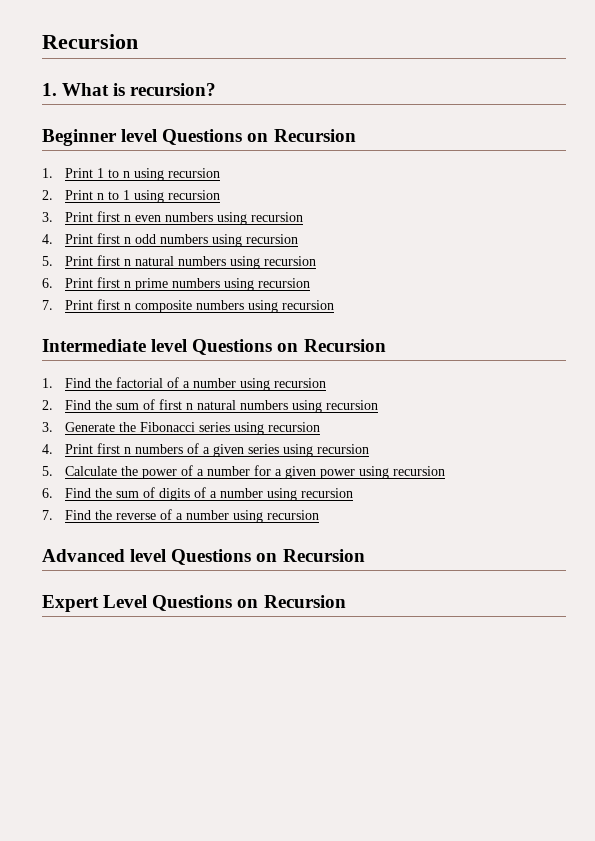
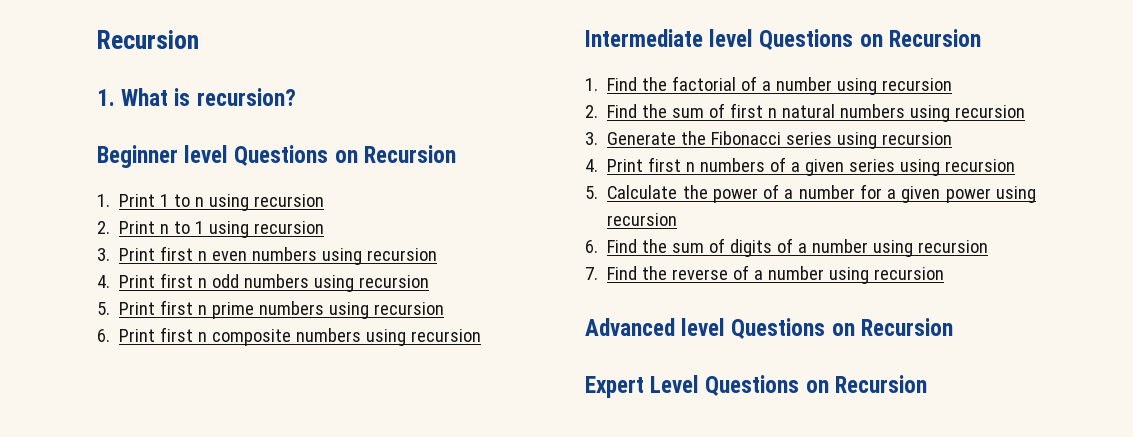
[135,256,317,269] [42,277,132,288] natural numbers using recursion // 6. Print first n -> (208, 310) none
[42,300,53,310] 7. -> [97,329,110,342] 6.

